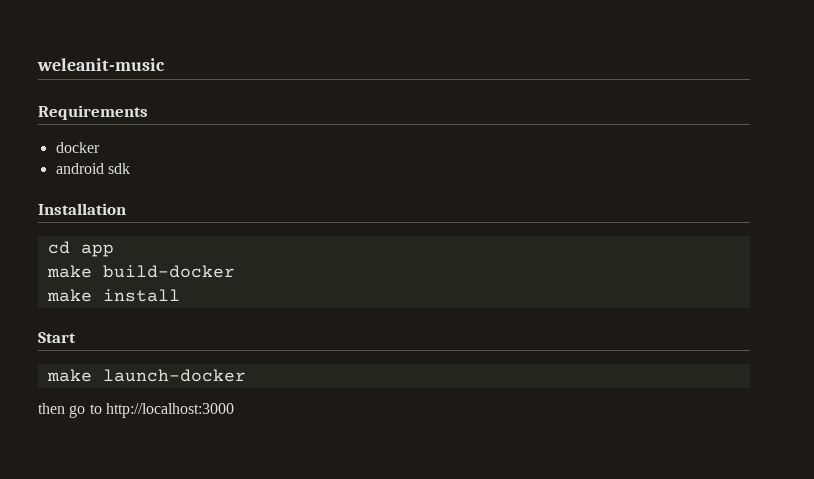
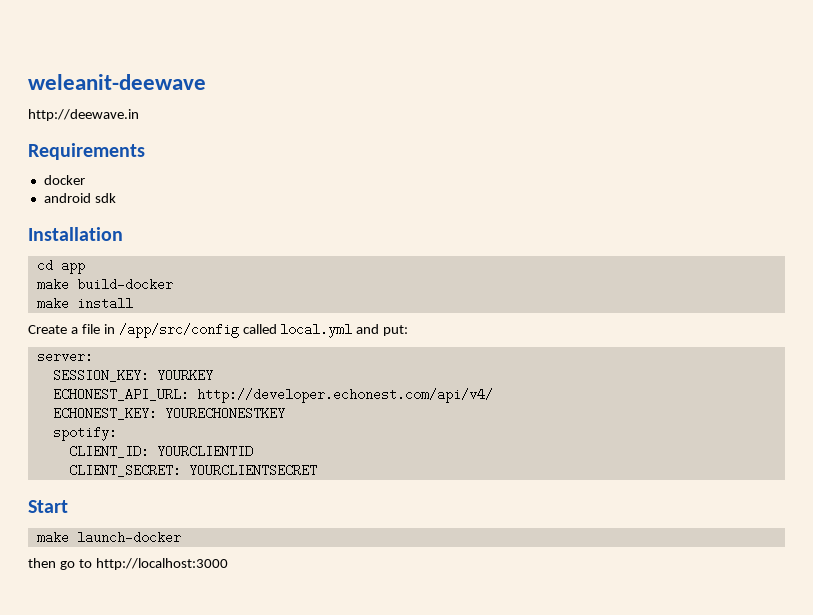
[37,58,165,71] weleanit-music -> [28,74,206,90] [28,109,139,121] weleanit-deewave // http://deewave.in
(180, 295) none -> [28,323,409,338] [36,350,93,363] [52,369,213,382] [52,388,493,403] [52,407,285,420] [52,426,117,441] [68,445,253,458] [68,464,317,477] // Create a file in /app/src/config called local.yml and put: // server: // SESSION_KEY: YOURKEY // ECHONEST_API_URL: http://developer.echonest.com/api/v4/ // ECHONEST_KEY: YOURECHONESTKEY // spotify: // CLIENT_ID: YOURCLIENTID // CLIENT_SECRET: YOURCLIENTSECRET

